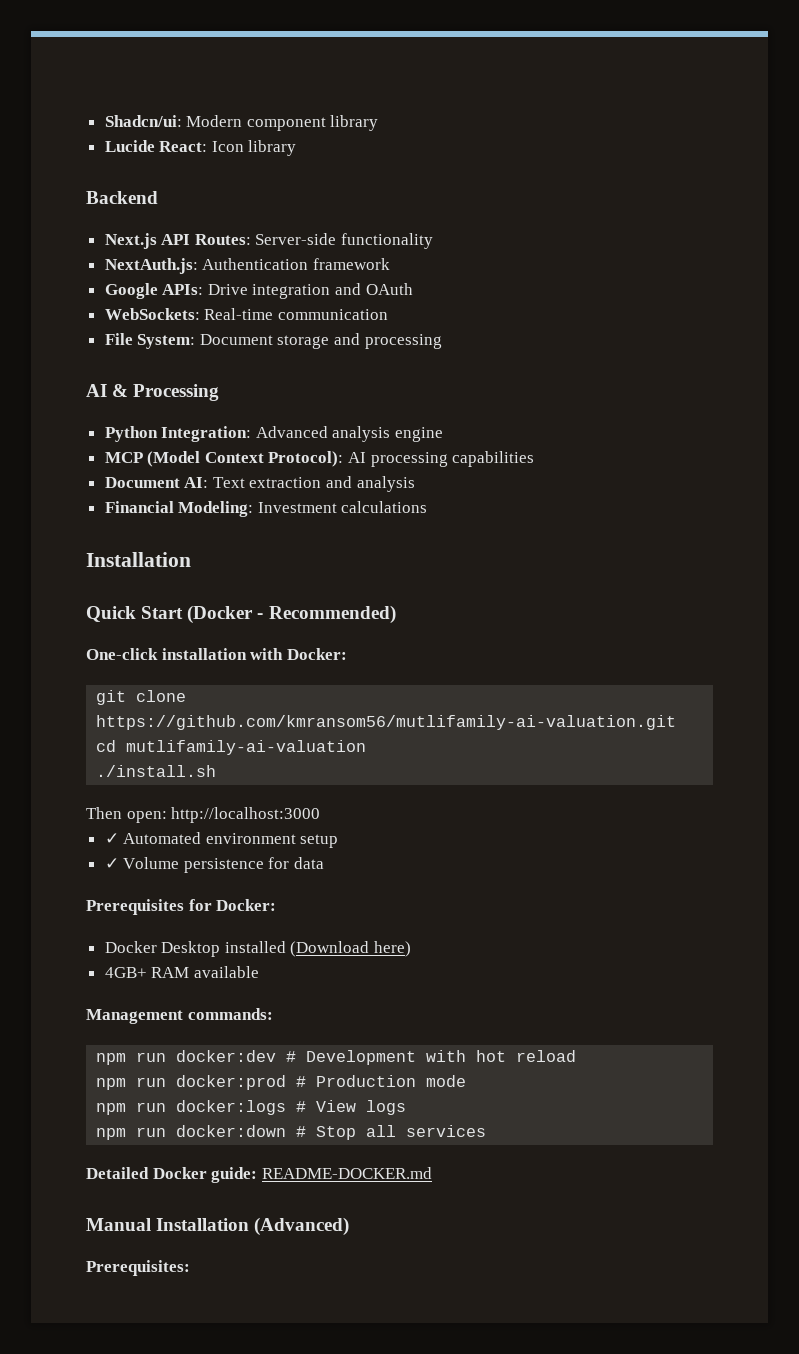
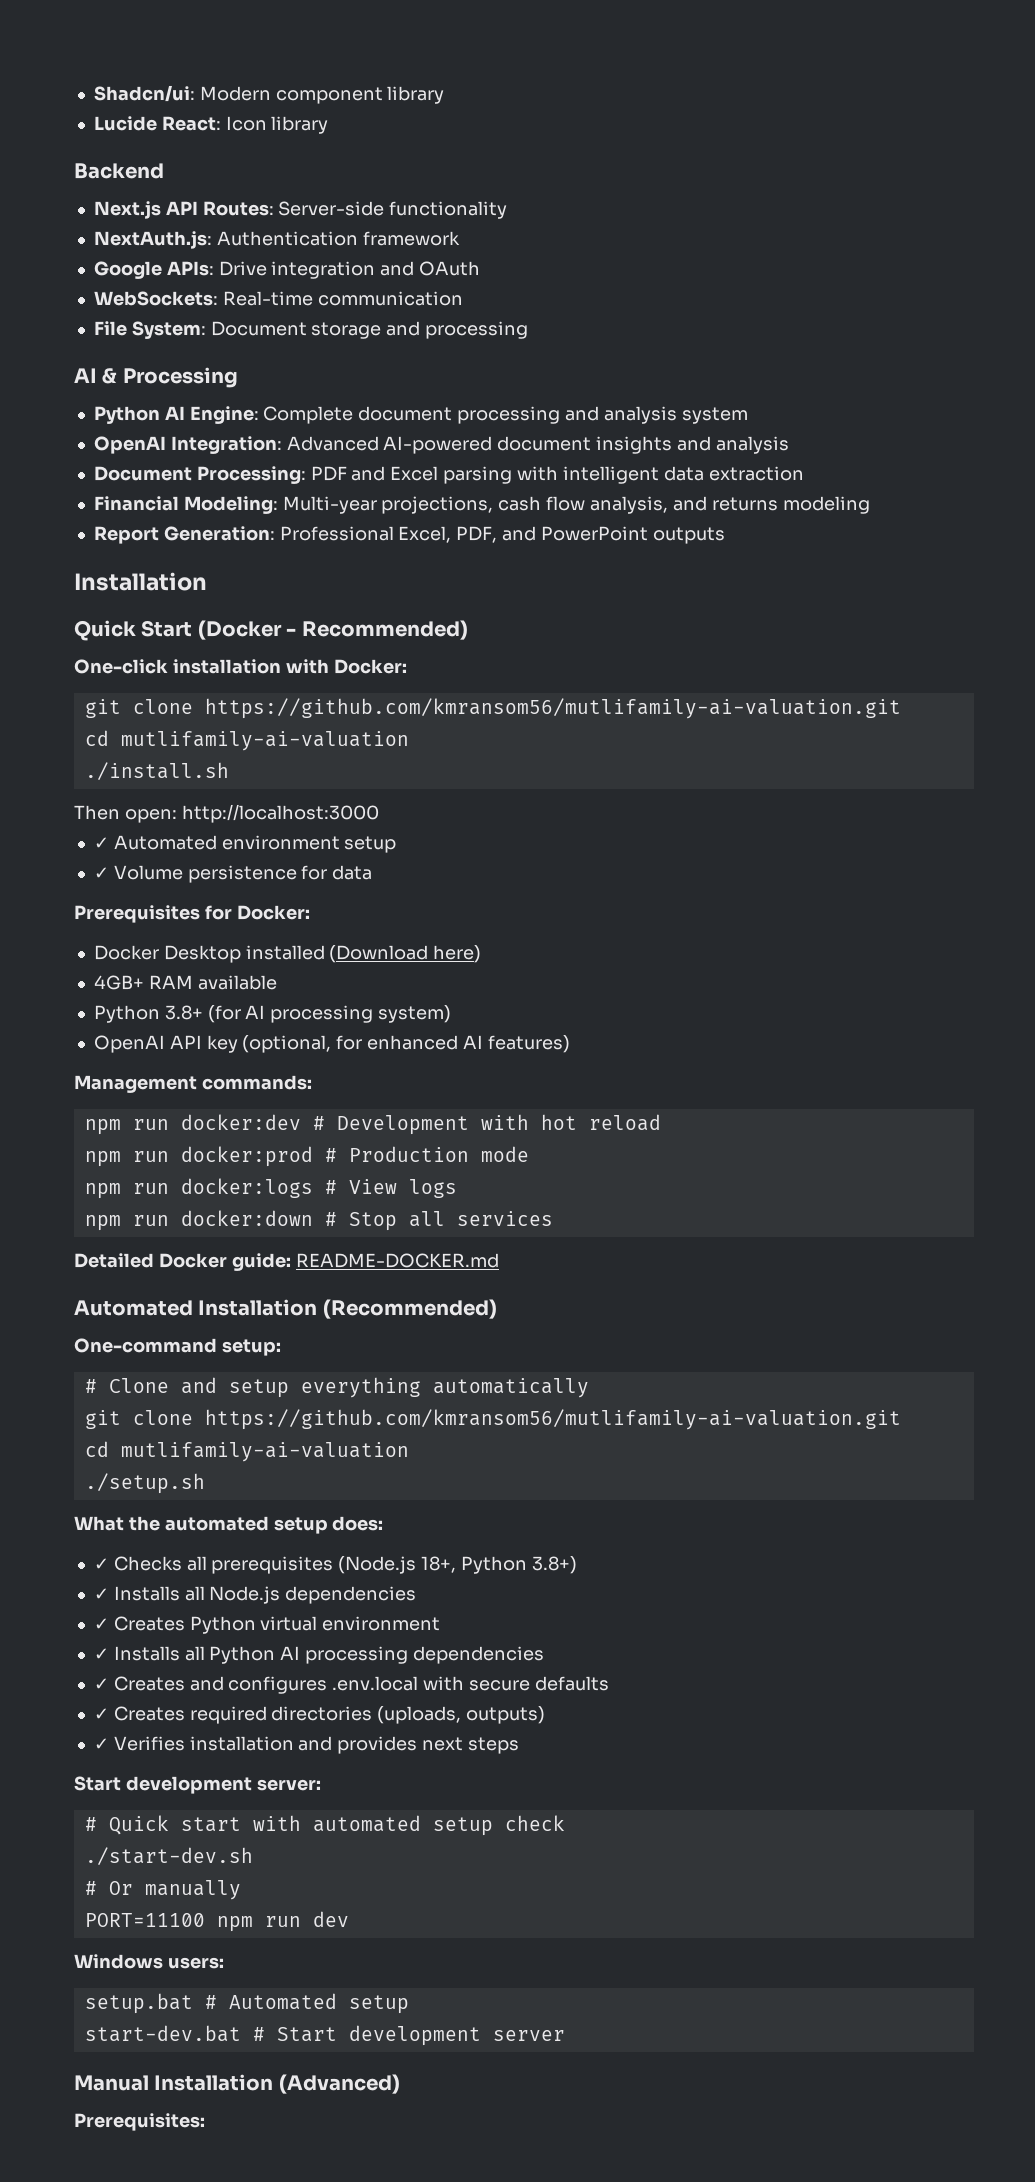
[161,426,444,442] [104,451,535,467] [104,476,415,492] [104,501,428,517] Integration: Advanced analysis engine // MCP (Model Context Protocol): AI processing capabilities // Document AI: Text extraction and analysis // Financial Modeling: Investment calculations -> [164,406,748,424] [93,436,789,454] [93,466,804,484] [93,496,870,514] [93,526,725,544] AI Engine: Complete document processing and analysis system // OpenAI Integration: Advanced AI-powered document insights and analysis // Document Processing: PDF and Excel parsing with intelligent data extraction // Financial Modeling: Multi-year projections, cash flow analysis, and returns modeling // Report Generation: Professional Excel, PDF, and PowerPoint outputs
(259, 972) none -> [93,1005,452,1023] [93,1035,570,1053] // Python 3.8+ (for AI processing system) // OpenAI API key (optional, for enhanced AI features)
(432, 1173) none -> [74,1299,497,1319] [74,1338,281,1356] [84,1377,589,1398] [84,1409,901,1430] [84,1441,409,1462] [84,1473,205,1494] [74,1516,384,1534] [93,1556,577,1574] [93,1586,417,1604] [93,1616,441,1634] [93,1646,544,1664] [93,1676,609,1694] [93,1706,546,1724] [93,1736,519,1754] [74,1776,321,1794] [84,1815,565,1836] [84,1847,253,1865] [84,1880,241,1900] [84,1911,349,1932] [74,1954,224,1969] [84,1993,409,2014] [84,2025,565,2046] // Automated Installation (Recommended) // One-command setup: // # Clone and setup everything automatically // git clone https://github.com/kmransom56/mutlifamily-ai-valuation.git // cd mutlifamily-ai-valuation // ./setup.sh // What the automated setup does: // ✓ Checks all prerequisites (Node.js 18+, Python 3.8+) // ✓ Installs all Node.js dependencies // ✓ Creates Python virtual environment // ✓ Installs all Python AI processing dependencies // ✓ Creates and configures .env.local with secure defaults // ✓ Creates required directories (uploads, outputs) // ✓ Verifies installation and provides next steps // Start development server: // # Quick start with automated setup check // ./start-dev.sh // # Or manually // PORT=11100 npm run dev // Windows users: // setup.bat # Automated setup // start-dev.bat # Start development server

